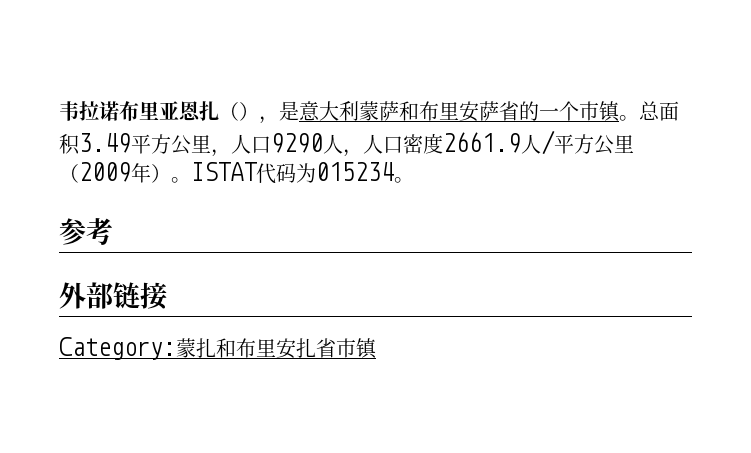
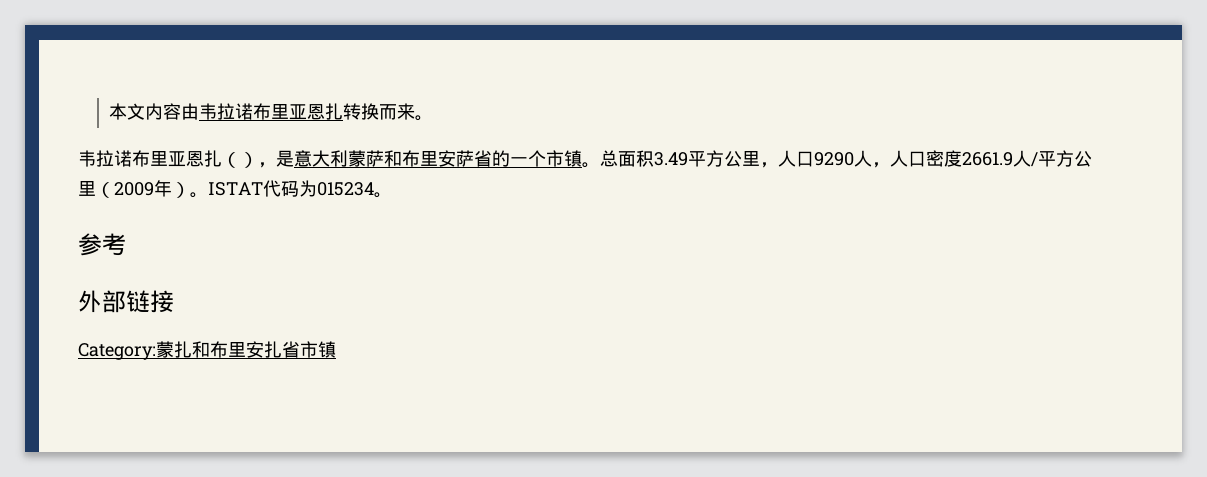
(59, 111) none -> [109,103,434,121] 本文内容由韦拉诺布里亚恩扎转换而来。 //

